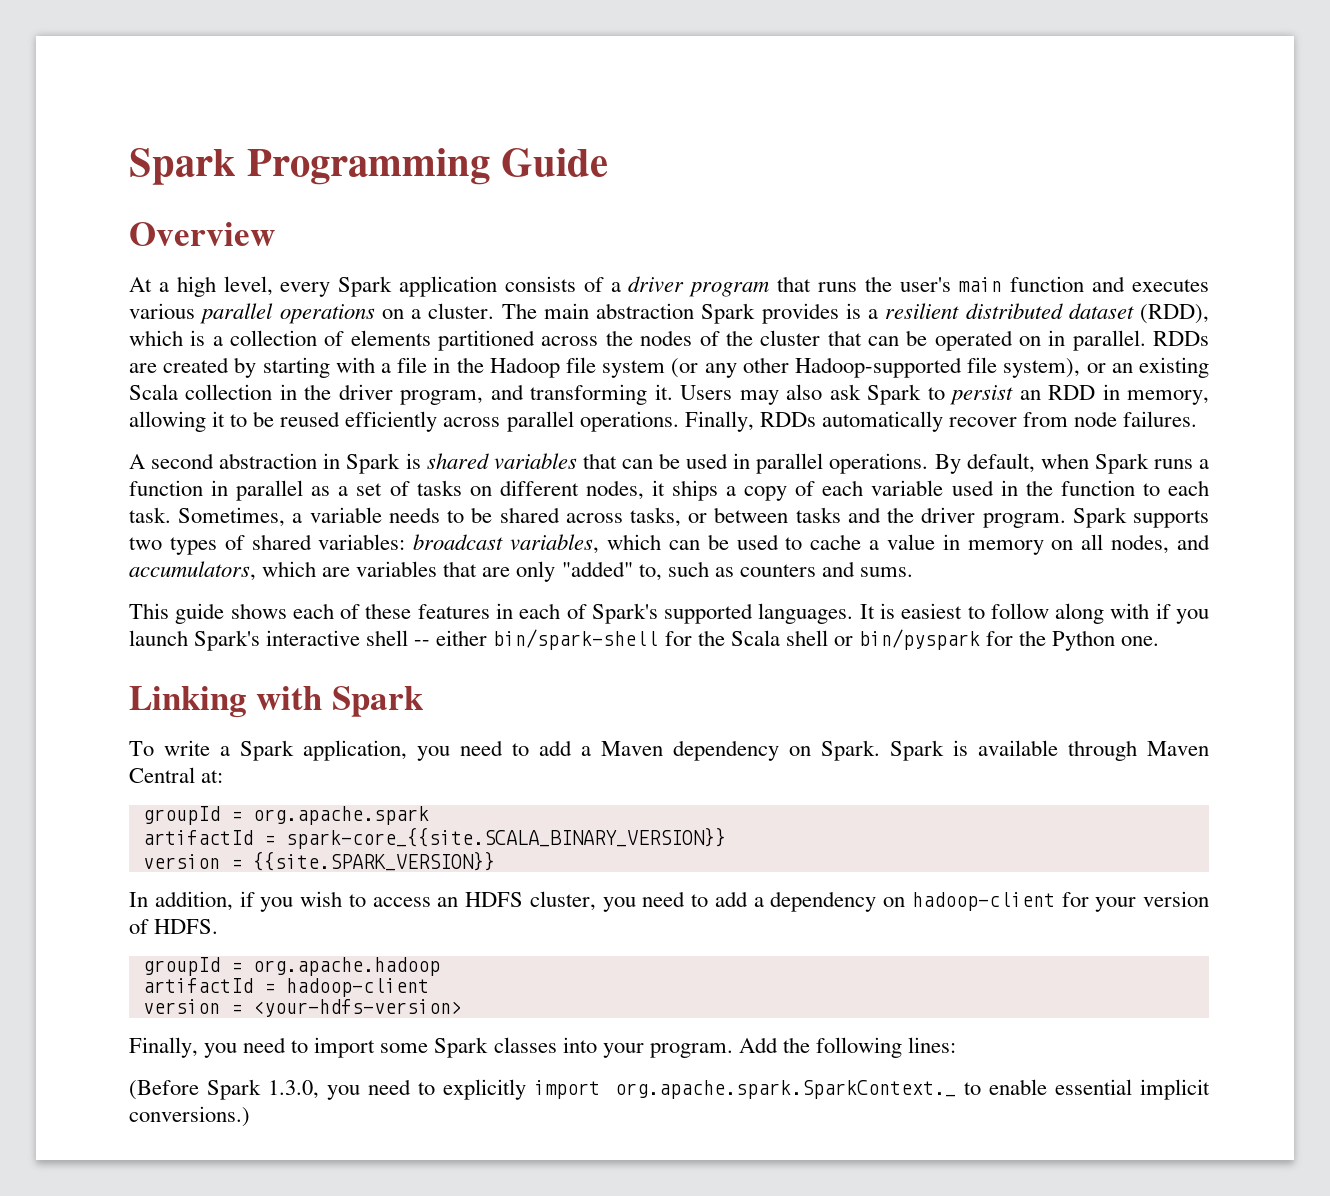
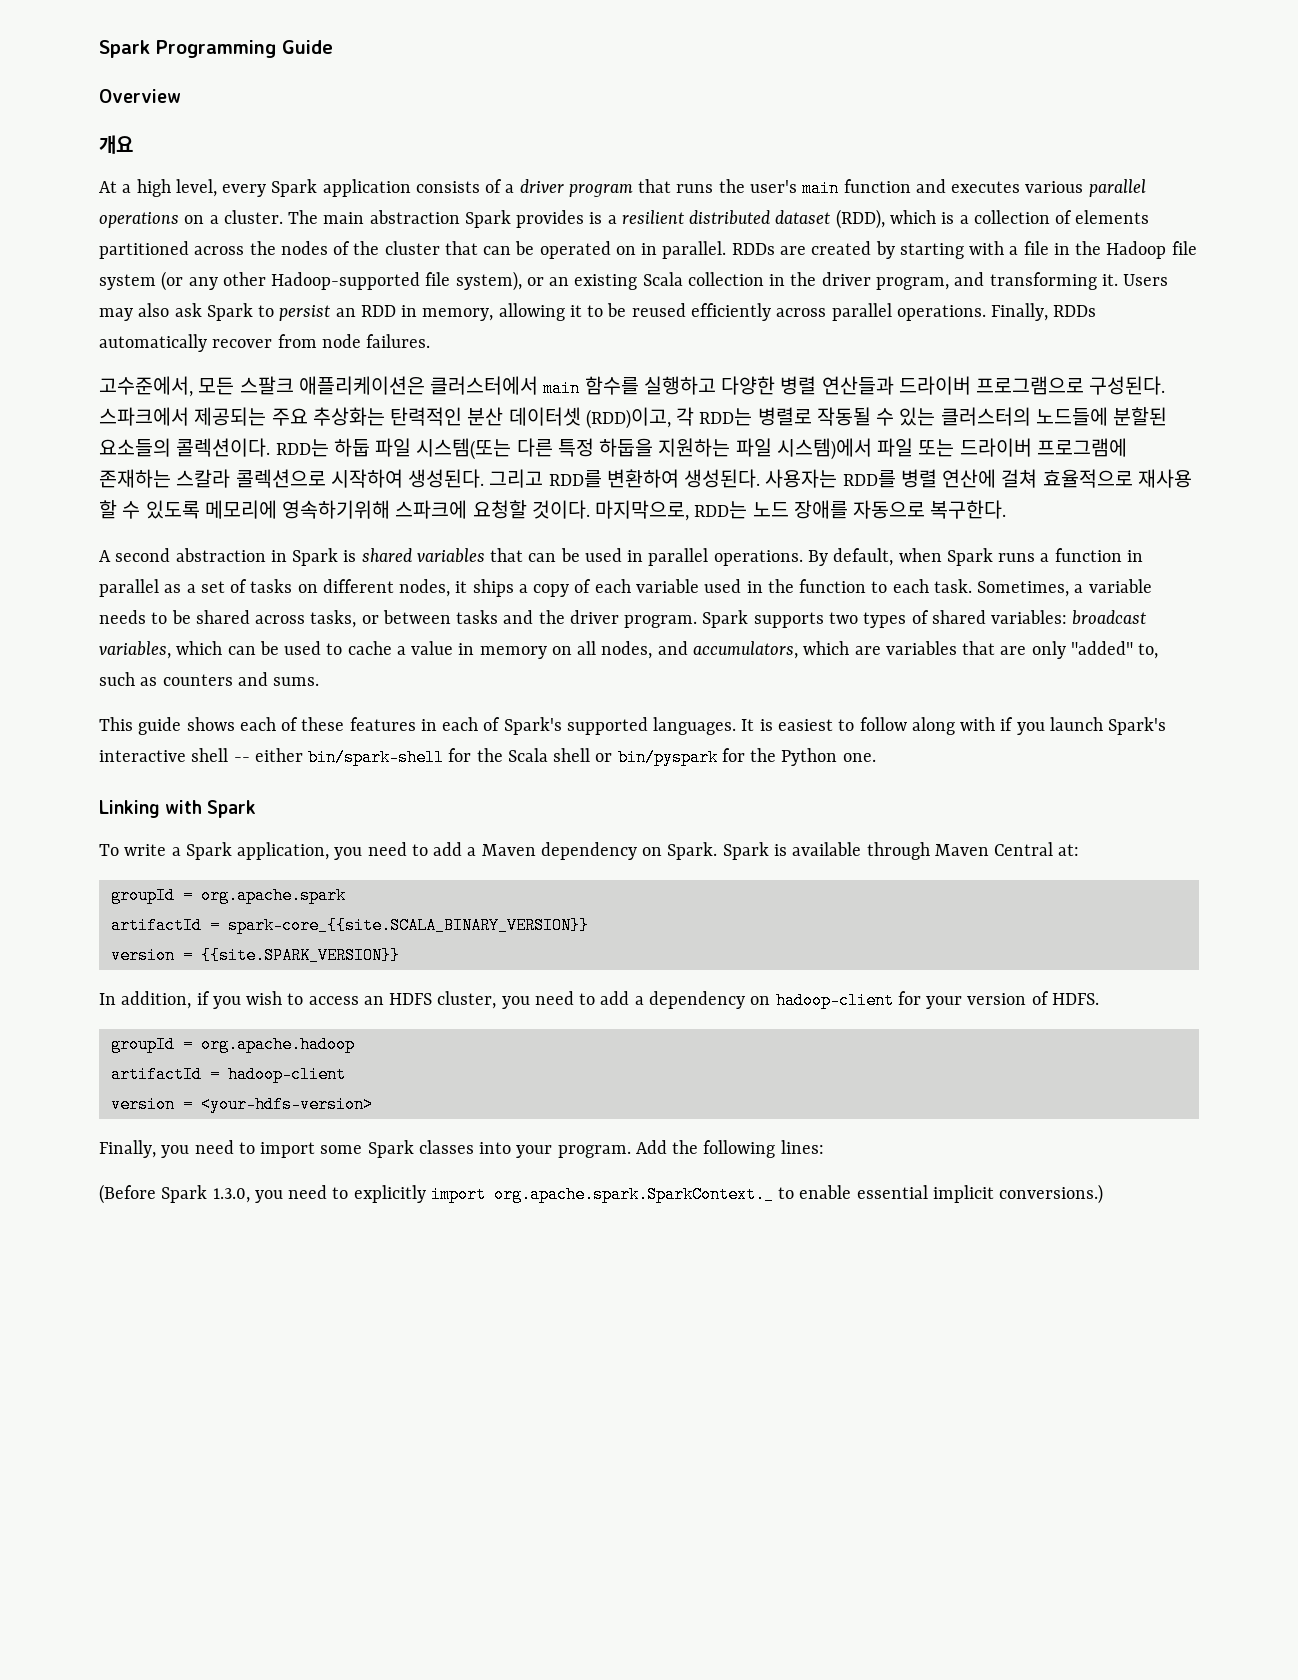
(275, 234) none -> [99,135,133,154] // 개요
(1198, 419) none -> [99,376,1166,397] [99,407,1168,429] [99,438,1127,460] [99,469,1192,488] [99,500,1007,521] // 고수준에서, 모든 스팔크 애플리케이션은 클러스터에서 main 함수를 실행하고 다양한 병렬 연산들과 드라이버 프로그램으로 구성된다. 스파크에서 제공되는 주요 추상화는 탄력적인 분산 데이터셋 (RDD)이고, 각 RDD는 병렬로 작동될 수 있는 클러스터의 노드들에 분할된 요소들의 콜렉션이다. RDD는 하둡 파일 시스템(또는 다른 특정 하둡을 지원하는 파일 시스템)에서 파일 또는 드라이버 프로그램에 존재하는 스칼라 콜렉션으로 시작하여 생성된다. 그리고 RDD를 변환하여 생성된다. 사용자는 RDD를 병렬 연산에 걸쳐 효율적으로 재사용 할 수 있도록 메모리에 영속하기위해 스파크에 요청할 것이다. 마지막으로, RDD는 노드 장애를 자동으로 복구한다.

